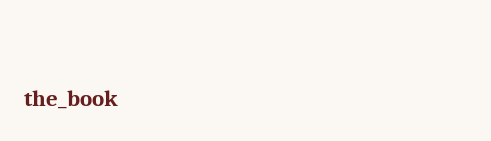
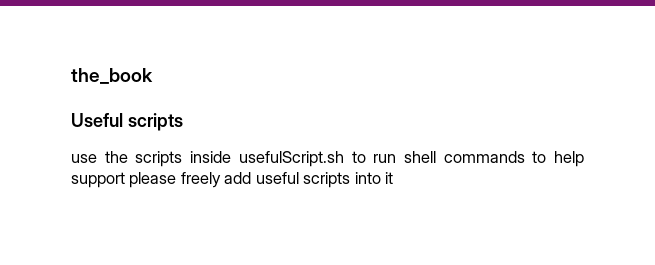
(118, 99) none -> [71,113,183,131] [71,151,584,167] [71,172,394,188] // Useful scripts // use the scripts inside usefulScript.sh to run shell commands to help support please freely add useful scripts into it

